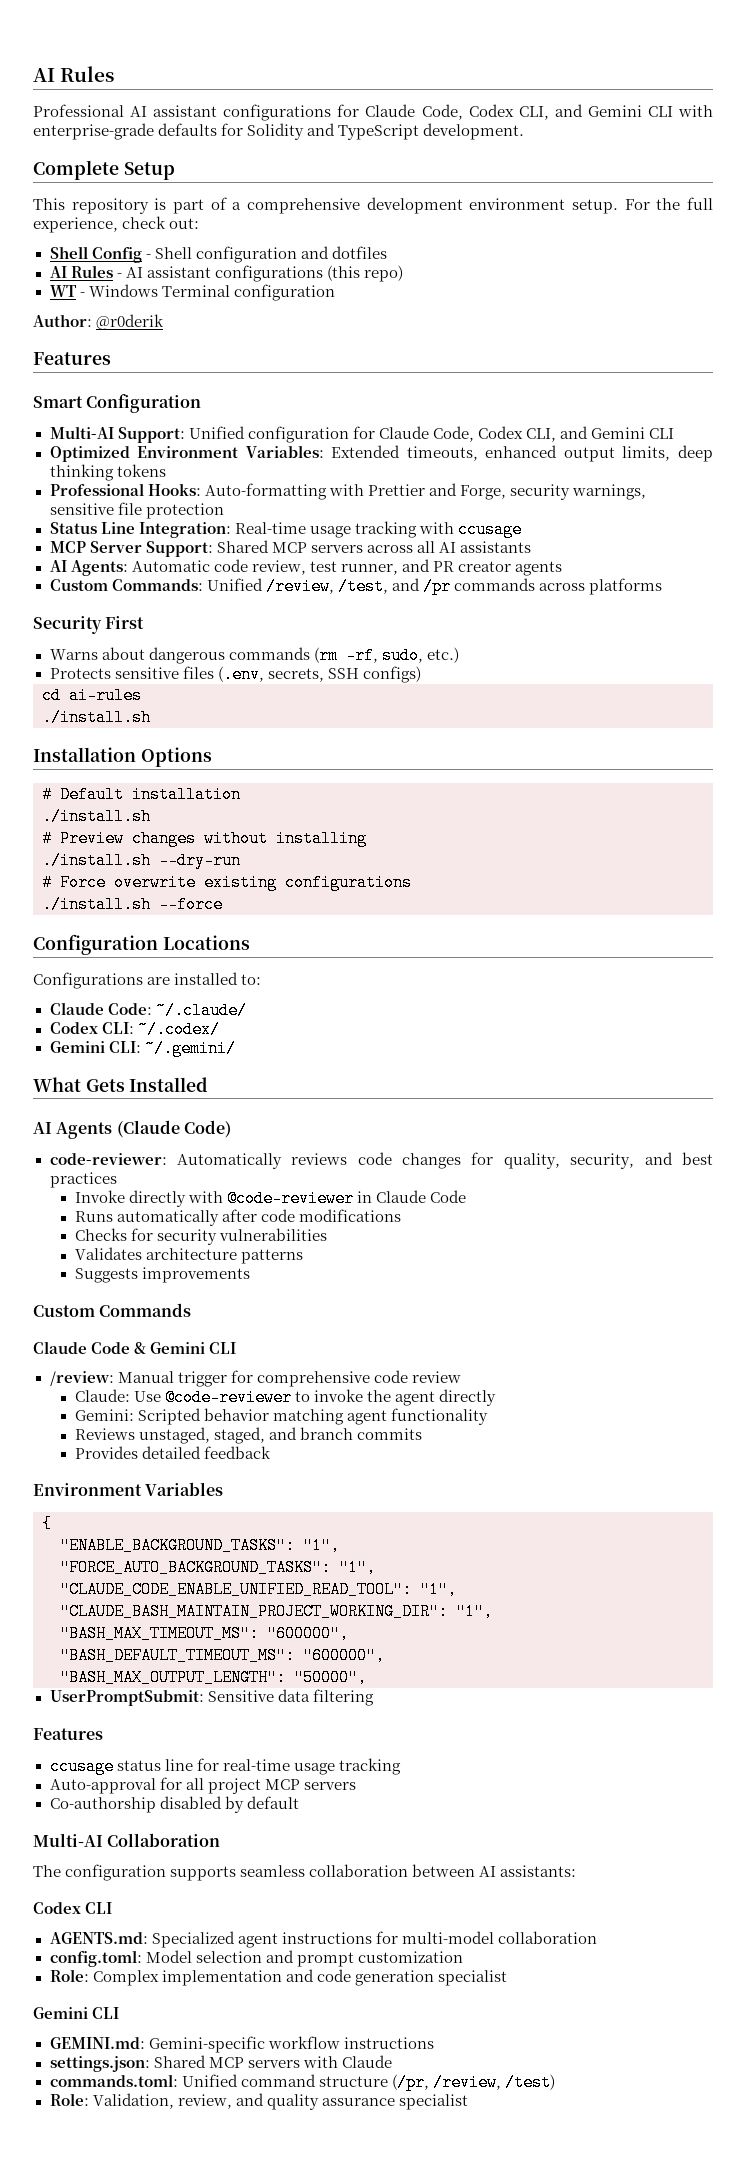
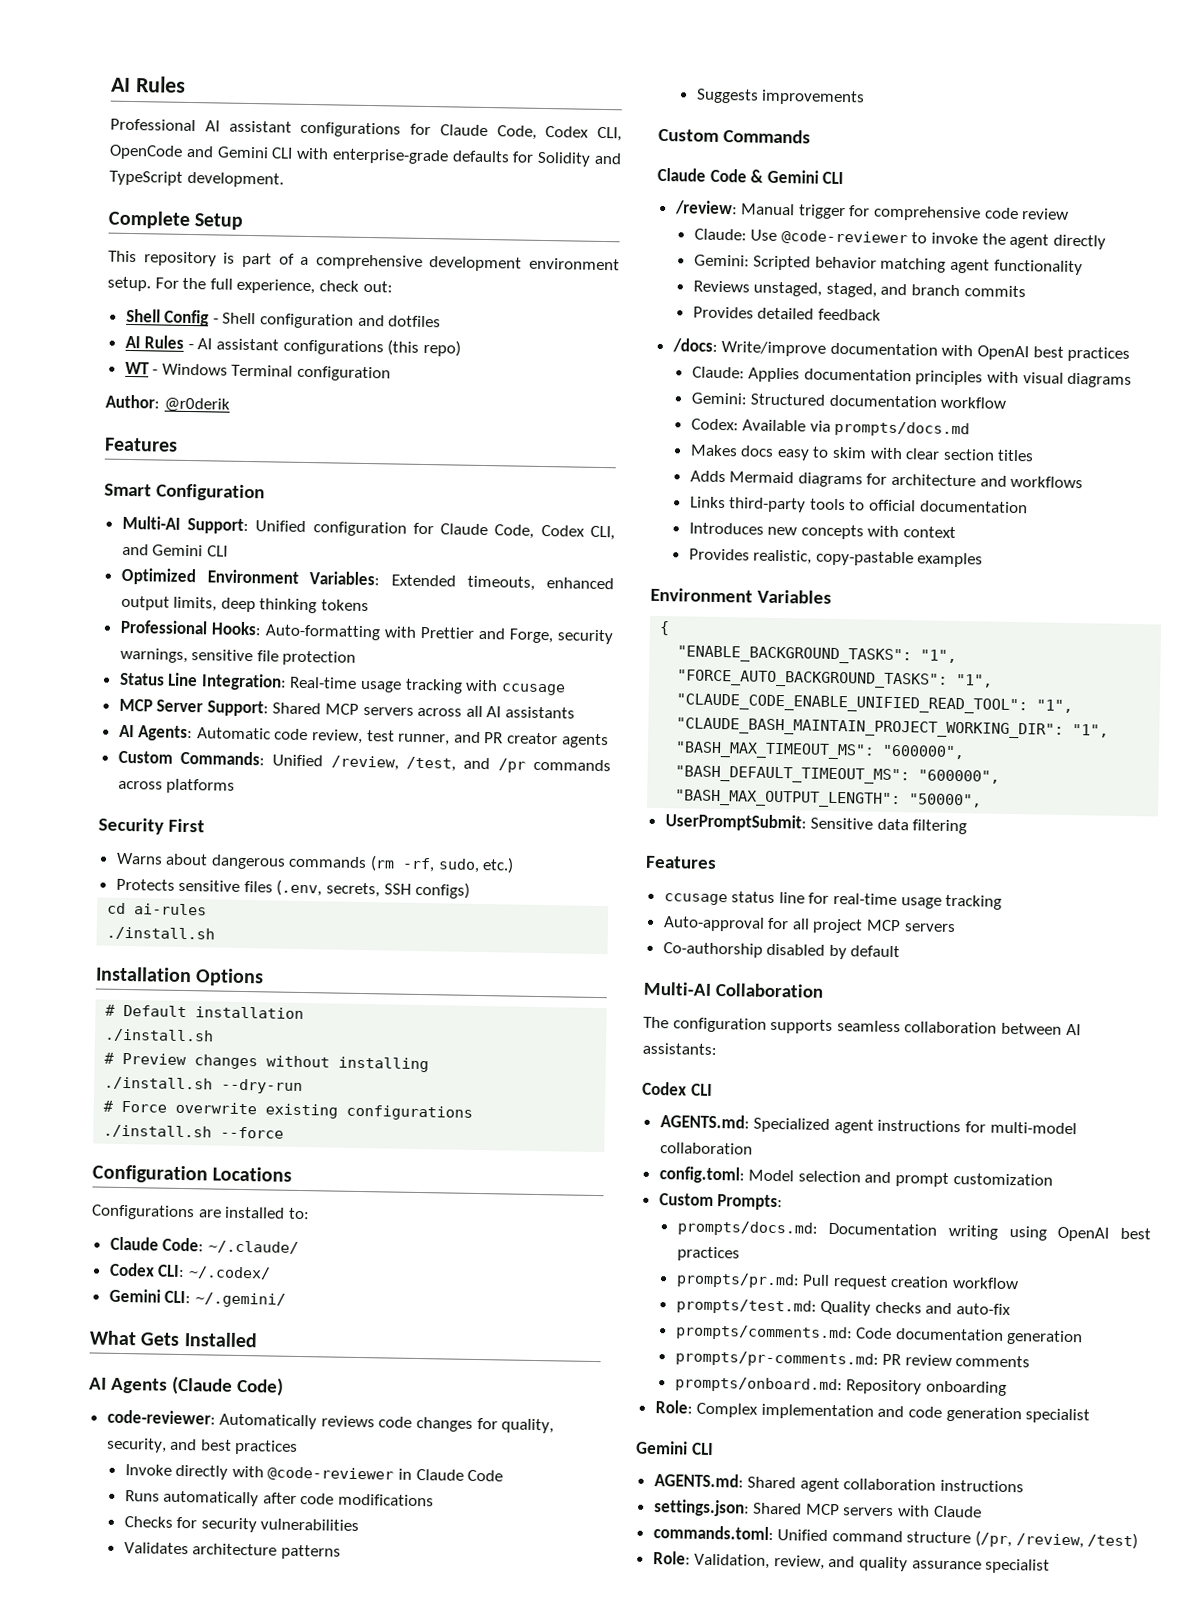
(549, 113) none -> [109,144,183,160] OpenCode
(271, 1452) none -> [671,338,1131,362] [691,366,1133,388] [690,392,1007,409] [690,418,971,438] [689,444,1035,462] [689,470,1084,489] [689,496,1028,514] [688,522,956,540] [688,548,984,568] // /docs: Write/improve documentation with OpenAI best practices // Claude: Applies documentation principles with visual diagrams // Gemini: Structured documentation workflow // Codex: Available via prompts/docs.md // Makes docs easy to skim with clear section titles // Adds Mermaid diagrams for architecture and workflows // Links third-party tools to official documentation // Introduces new concepts with context // Provides realistic, copy-pastable examples
(463, 1957) none -> [658,1193,784,1211] [676,1220,1151,1242] [676,1246,740,1262] [675,1272,1019,1290] [675,1298,1011,1316] [674,1324,1084,1346] [674,1350,1031,1368] [674,1376,1007,1396] // Custom Prompts: // prompts/docs.md: Documentation writing using OpenAI best practices // prompts/pr.md: Pull request creation workflow // prompts/test.md: Quality checks and auto-fix // prompts/comments.md: Code documentation generation // prompts/pr-comments.md: PR review comments // prompts/onboard.md: Repository onboarding
[49,2036,340,2053] GEMINI.md: Gemini-specific workflow -> [653,1473,937,1493] AGENTS.md: Shared agent collaboration

